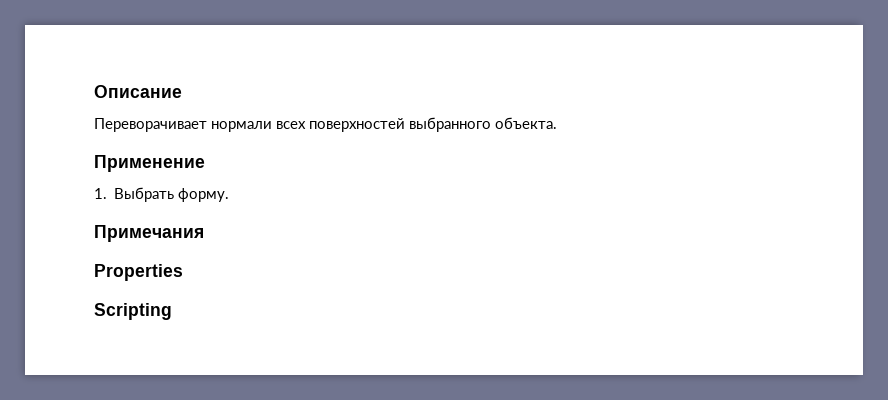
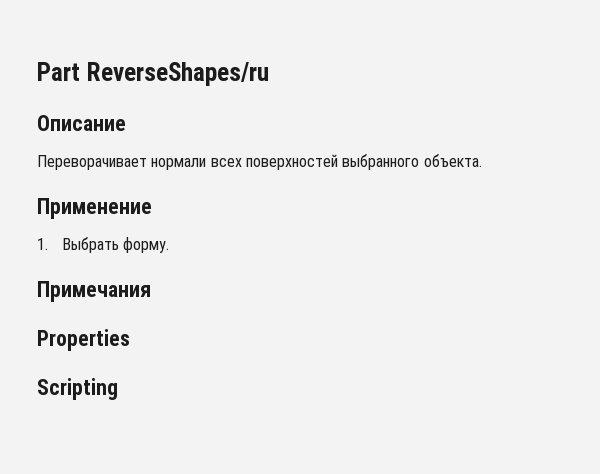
(94, 91) none -> [37,62,269,86] Part ReverseShapes/ru //

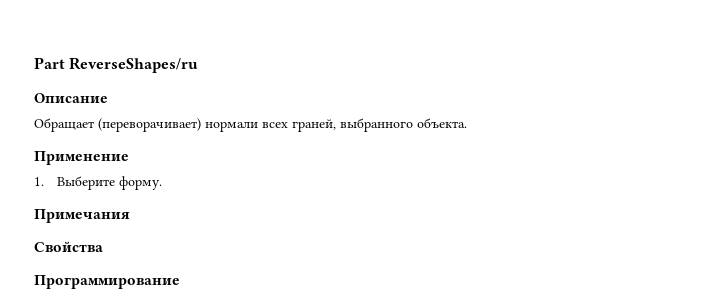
[37,155,147,170] Переворачивает -> [34,118,201,132] Обращает (переворачивает)
[245,154,338,170] поверхностей -> [292,119,336,132] граней,
[61,237,119,253] Выбрать -> [56,176,115,190] Выберите
[37,329,130,351] [37,378,118,400] Properties // Scripting -> [34,241,103,252] [34,275,180,289] Свойства // Программирование

